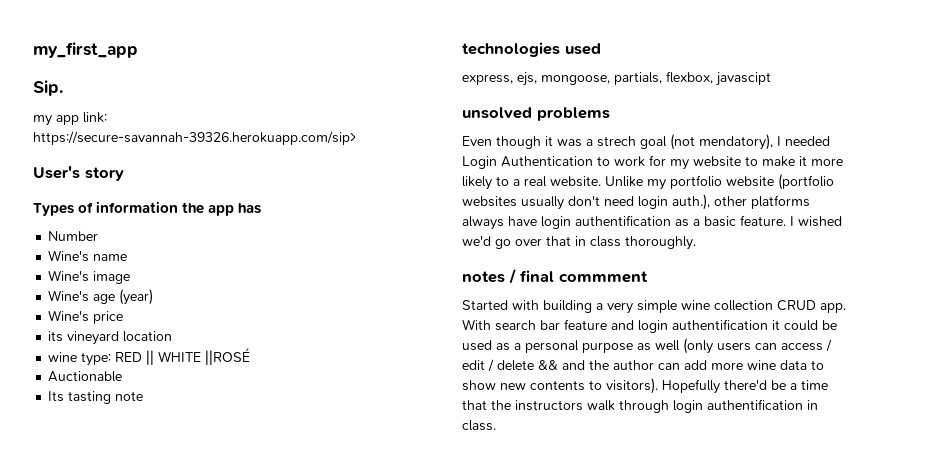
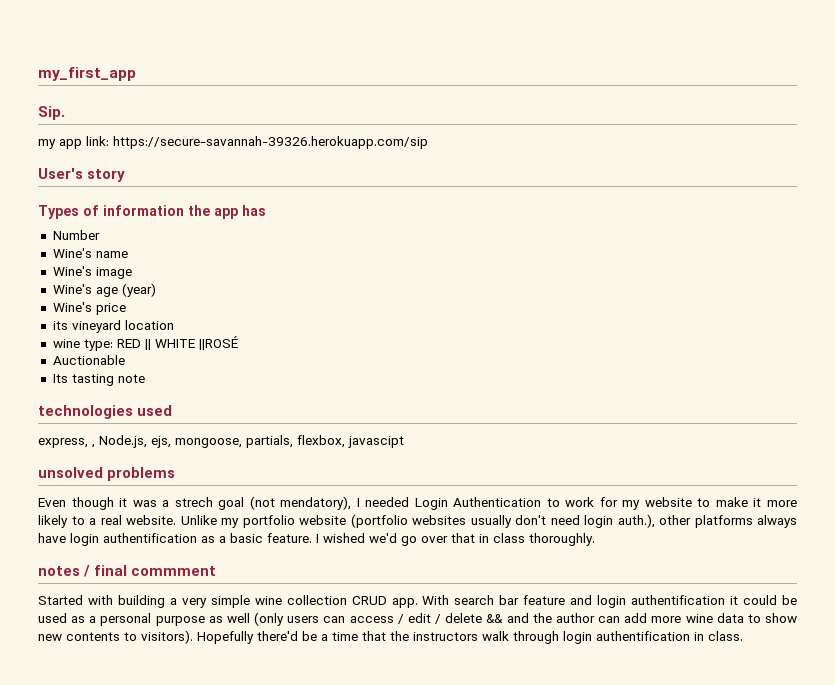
[33,131,356,145] https://secure-savannah-39326.herokuapp.com/sip> -> [113,136,428,149] https://secure-savannah-39326.herokuapp.com/sip
(513, 79) none -> [92,435,147,448] , Node.js,

